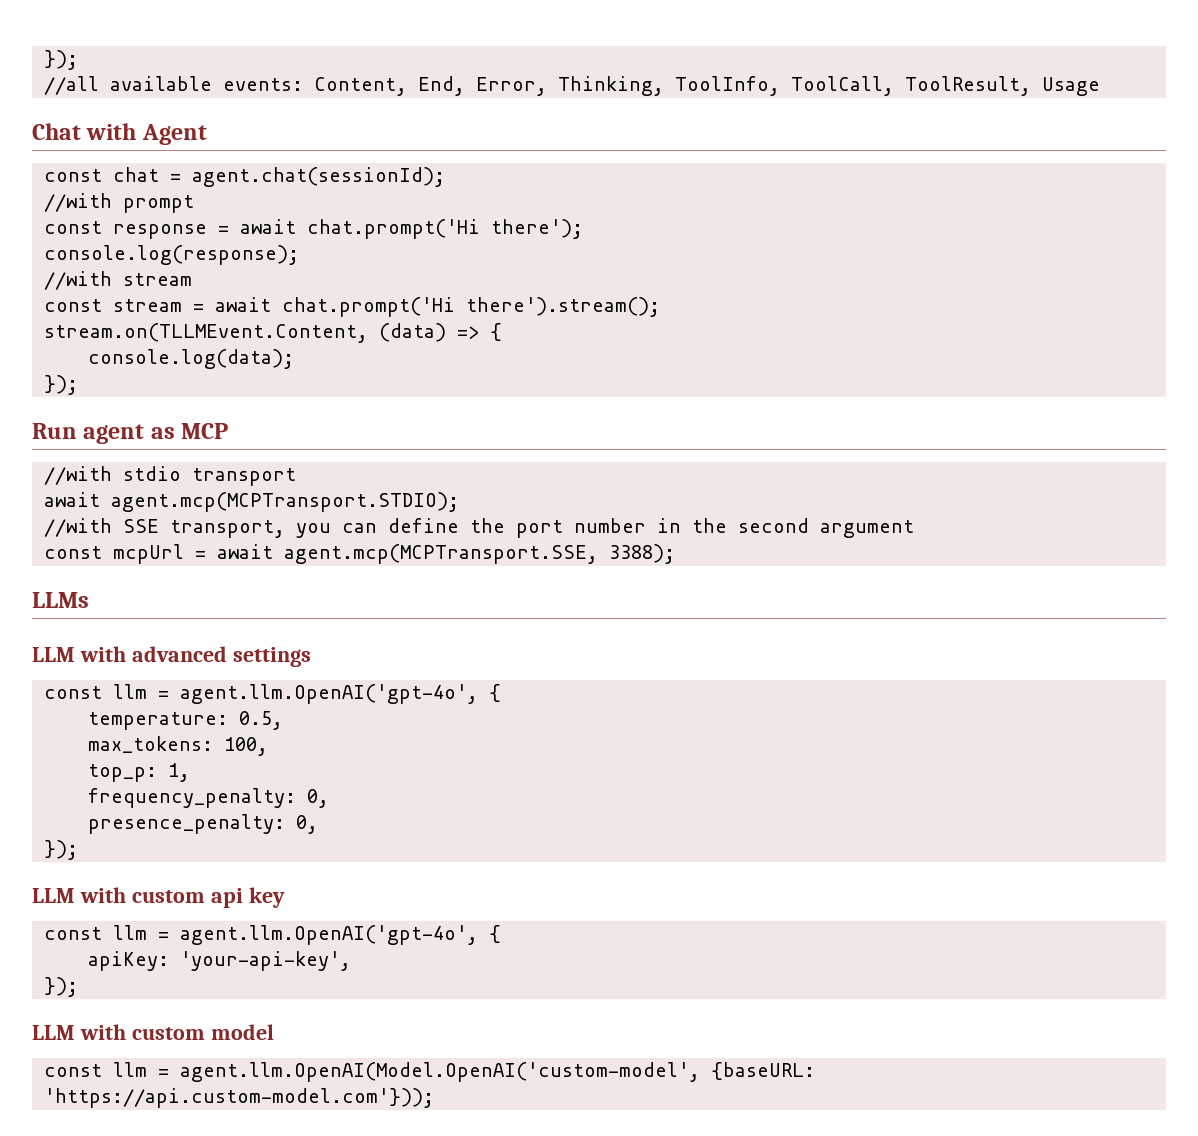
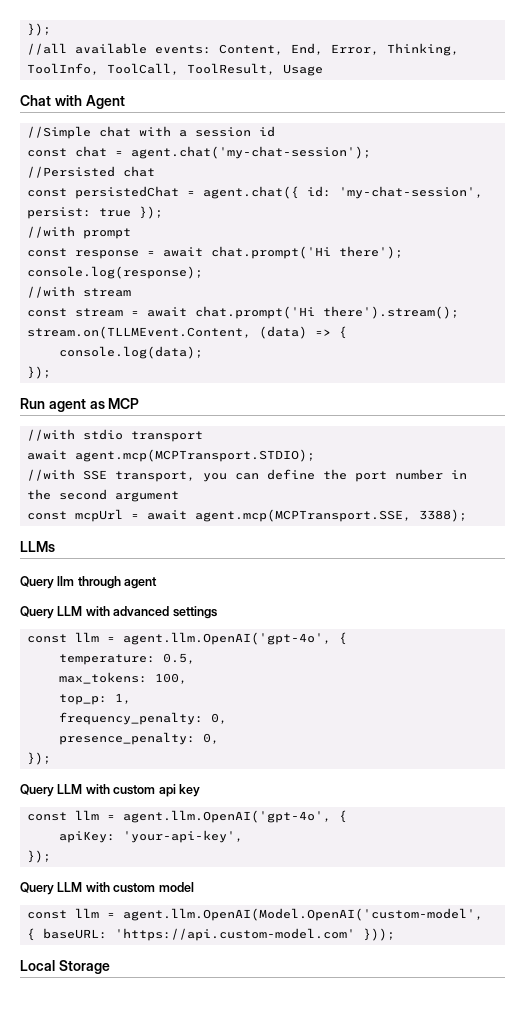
[44,167,446,187] const chat = agent.chat(sessionId); -> [26,126,275,139] [26,146,371,159] [26,166,155,178] [26,186,483,199] [26,206,163,219] //Simple chat with a session id // const chat = agent.chat('my-chat-session'); // //Persisted chat // const persistedChat = agent.chat({ id: 'my-chat-session', persist: true });
(89, 600) none -> [20,576,158,589] [20,606,54,619] Query llm through agent // Query
(79, 850) none -> [20,784,54,797] Query
(79, 987) none -> [20,882,54,895] Query
[711,1062,816,1080] [44,1088,435,1108] {baseURL: 'https://api.custom-model.com'})); -> [26,928,395,941] [20,960,110,974] { baseURL: 'https://api.custom-model.com' })); // Local Storage

